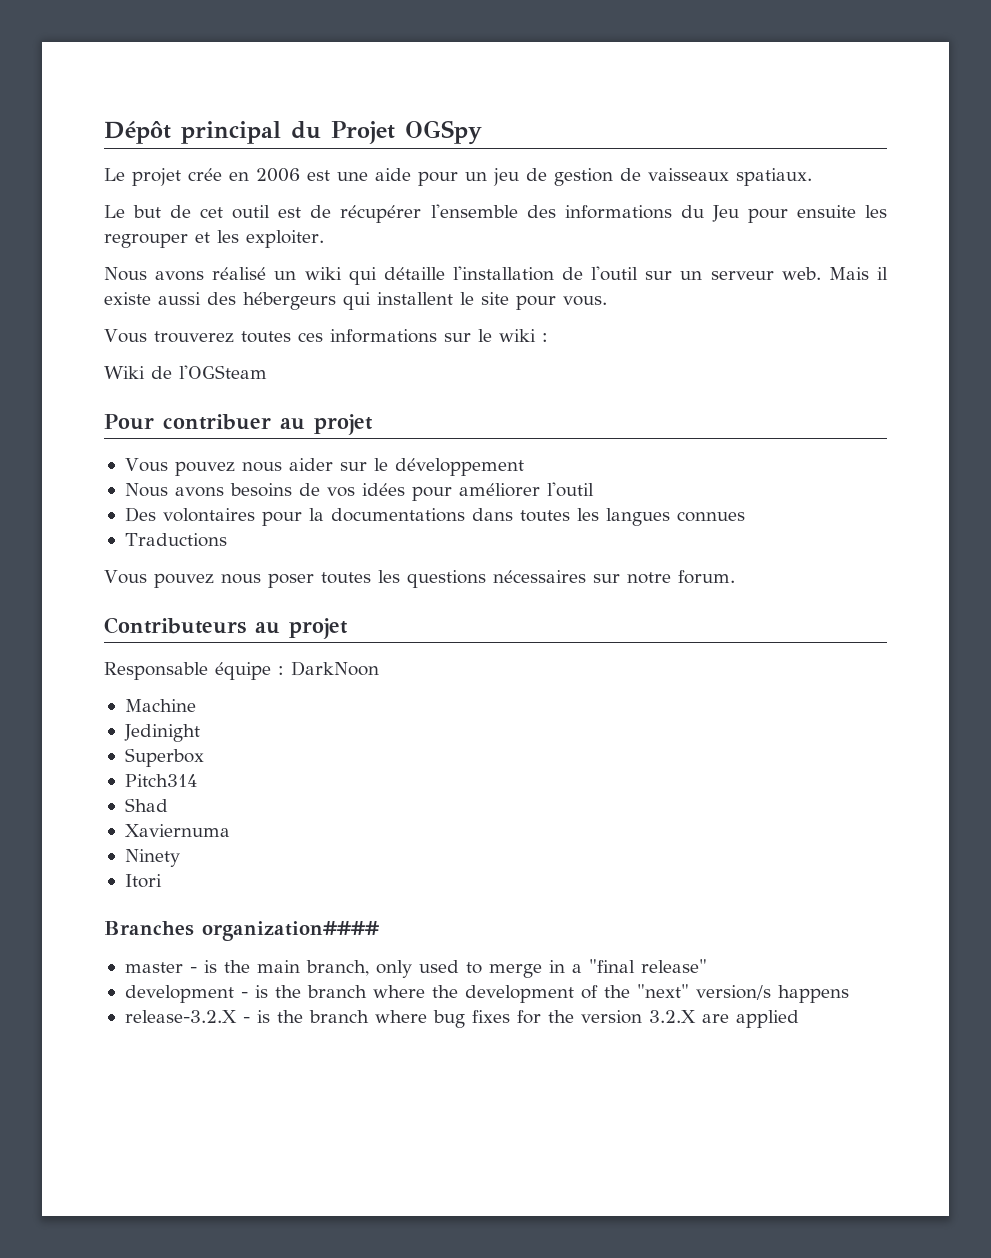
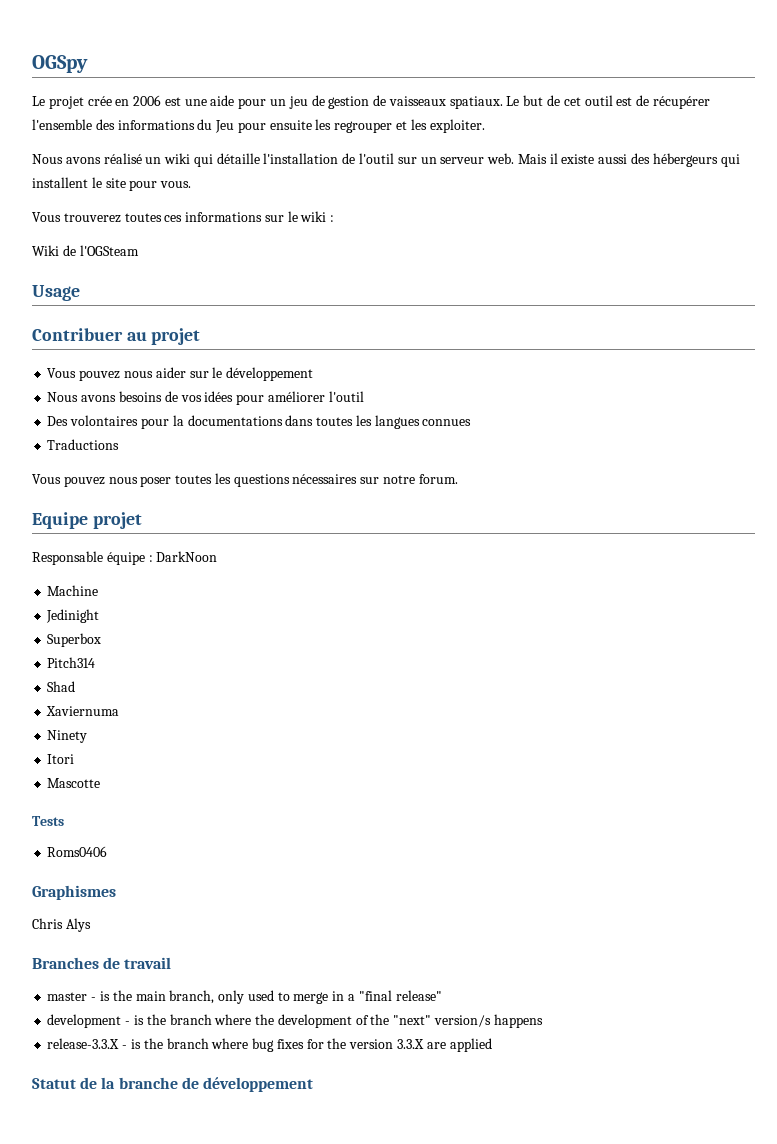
[104,121,395,144] Dépôt principal du Projet -> (32, 64) none
(812, 177) // -> (503, 102) none
[104,414,271,430] Pour contribuer -> [32,285,80,301] [32,328,123,341] Usage // Contribuer
[104,617,280,634] Contributeurs au -> [32,512,88,529] Equipe
(162, 881) none -> [47,778,101,788] [32,816,64,826] [47,846,108,857] [32,885,116,900] [32,918,91,932] // Mascotte // Tests // Roms0406 // Graphismes // Chris Alys
[202,921,379,941] organization#### -> [103,957,172,969] de travail
[124,1010,237,1023] release-3.2.X -> [47,1038,120,1049] release-3.3.X
[648,1010,696,1023] 3.2.X -> [396,1039,424,1049] 3.3.X
(799, 1019) none -> [32,1077,313,1092] // Statut de la branche de développement

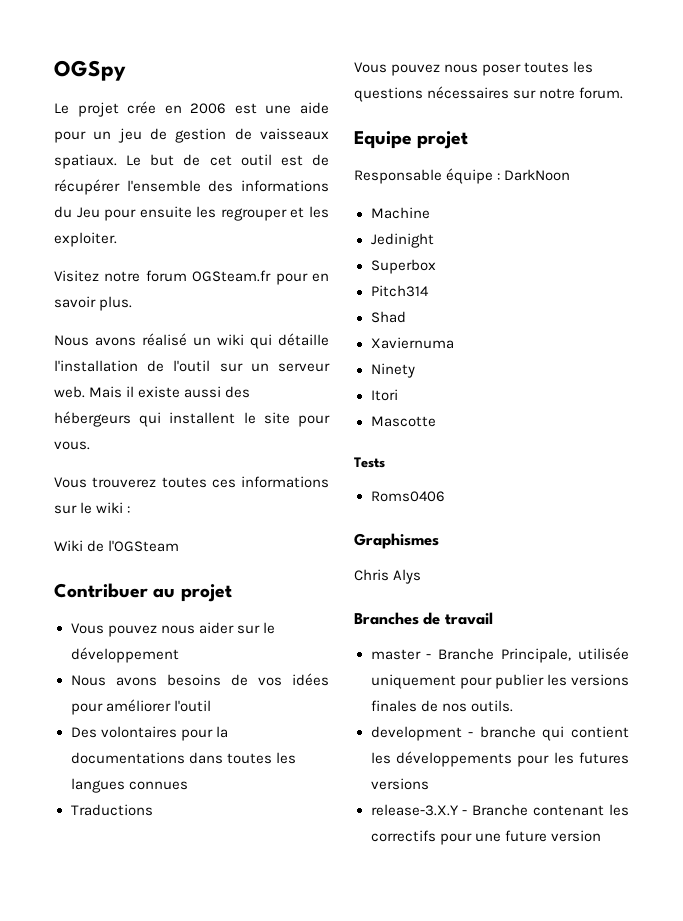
(485, 126) none -> [54,270,329,285] [54,296,133,311] // Visitez notre forum OGSteam.fr pour en savoir plus.
[32,285,80,301] // Usage -> (180, 546) none
[99,990,442,1004] [47,1014,543,1028] [47,1038,492,1052] [32,1077,313,1092] is the main branch, only used to merge in a "final release" // development - is the branch where the development of the "next" version/s happens // release-3.3.X - is the branch where bug fixes for the version 3.3.X are applied // Statut de la branche de développement -> [438,647,629,663] [370,674,629,689] [370,700,513,712] [370,726,629,741] [370,751,629,767] [370,778,429,790] [370,804,629,816] [370,830,601,845] Branche Principale, utilisée uniquement pour publier les versions finales de nos outils. // development - branche qui contient les développements pour les futures versions // release-3.X.Y - Branche contenant les correctifs pour une future version

